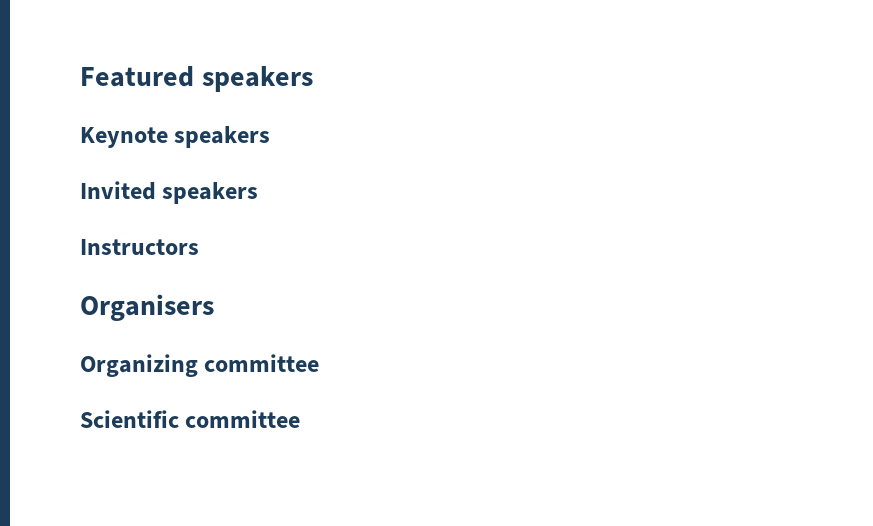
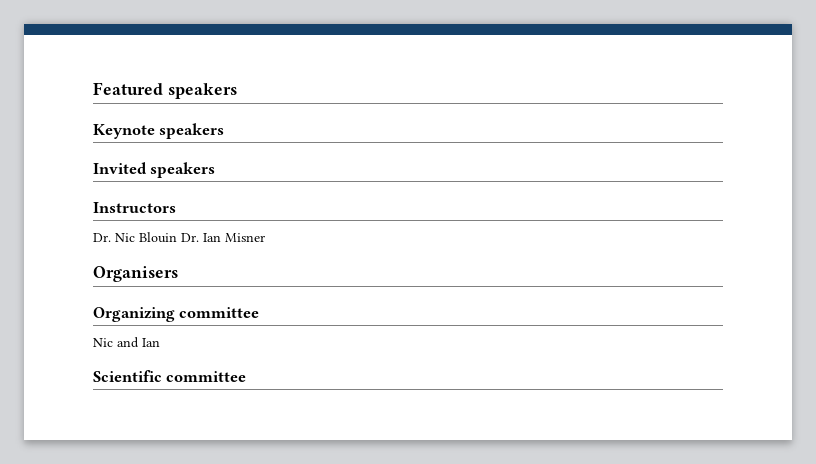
(199, 247) none -> [93,232,265,243] // Dr. Nic Blouin Dr. Ian Misner
(320, 363) none -> [93,337,160,348] // Nic and Ian

